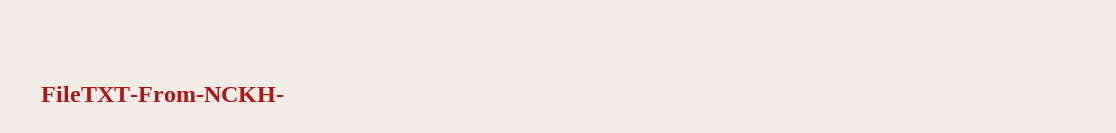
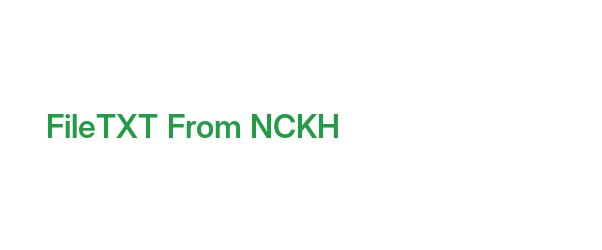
[41,86,284,102] FileTXT-From-NCKH- -> [46,114,341,138] FileTXT From NCKH

